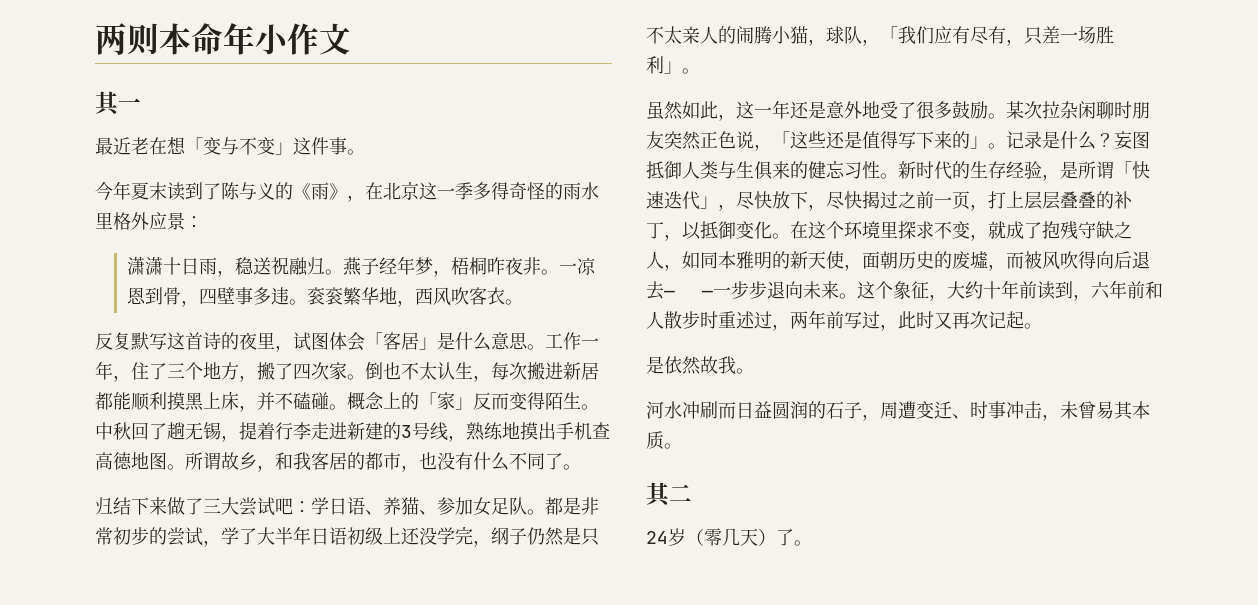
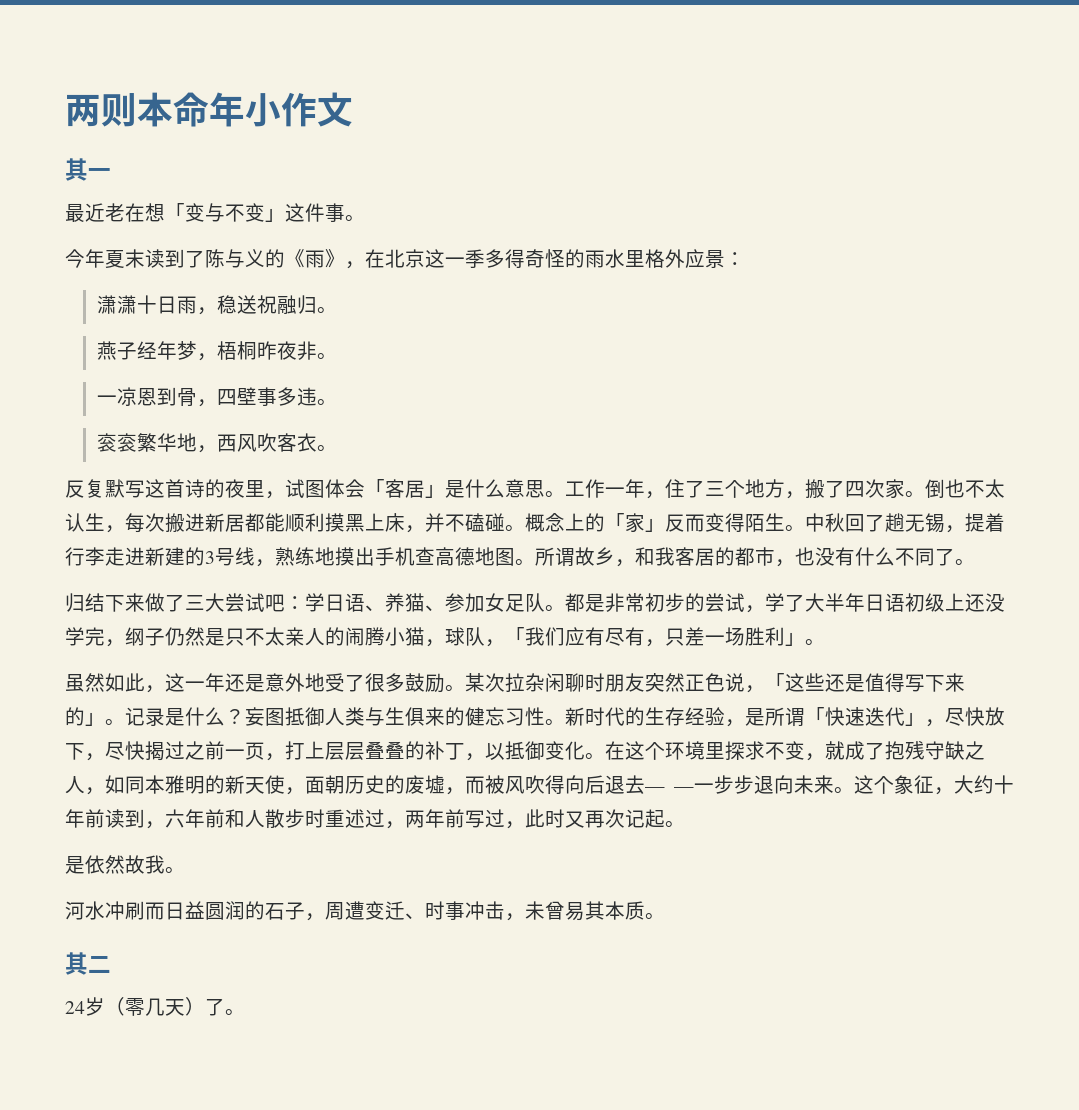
(343, 272) none -> (337, 310) //
(559, 272) none -> (337, 356) //
(307, 302) none -> (337, 402) //

